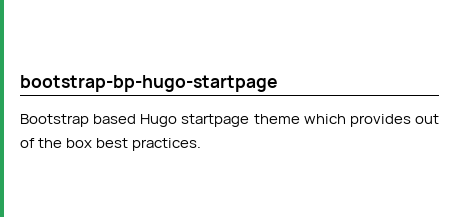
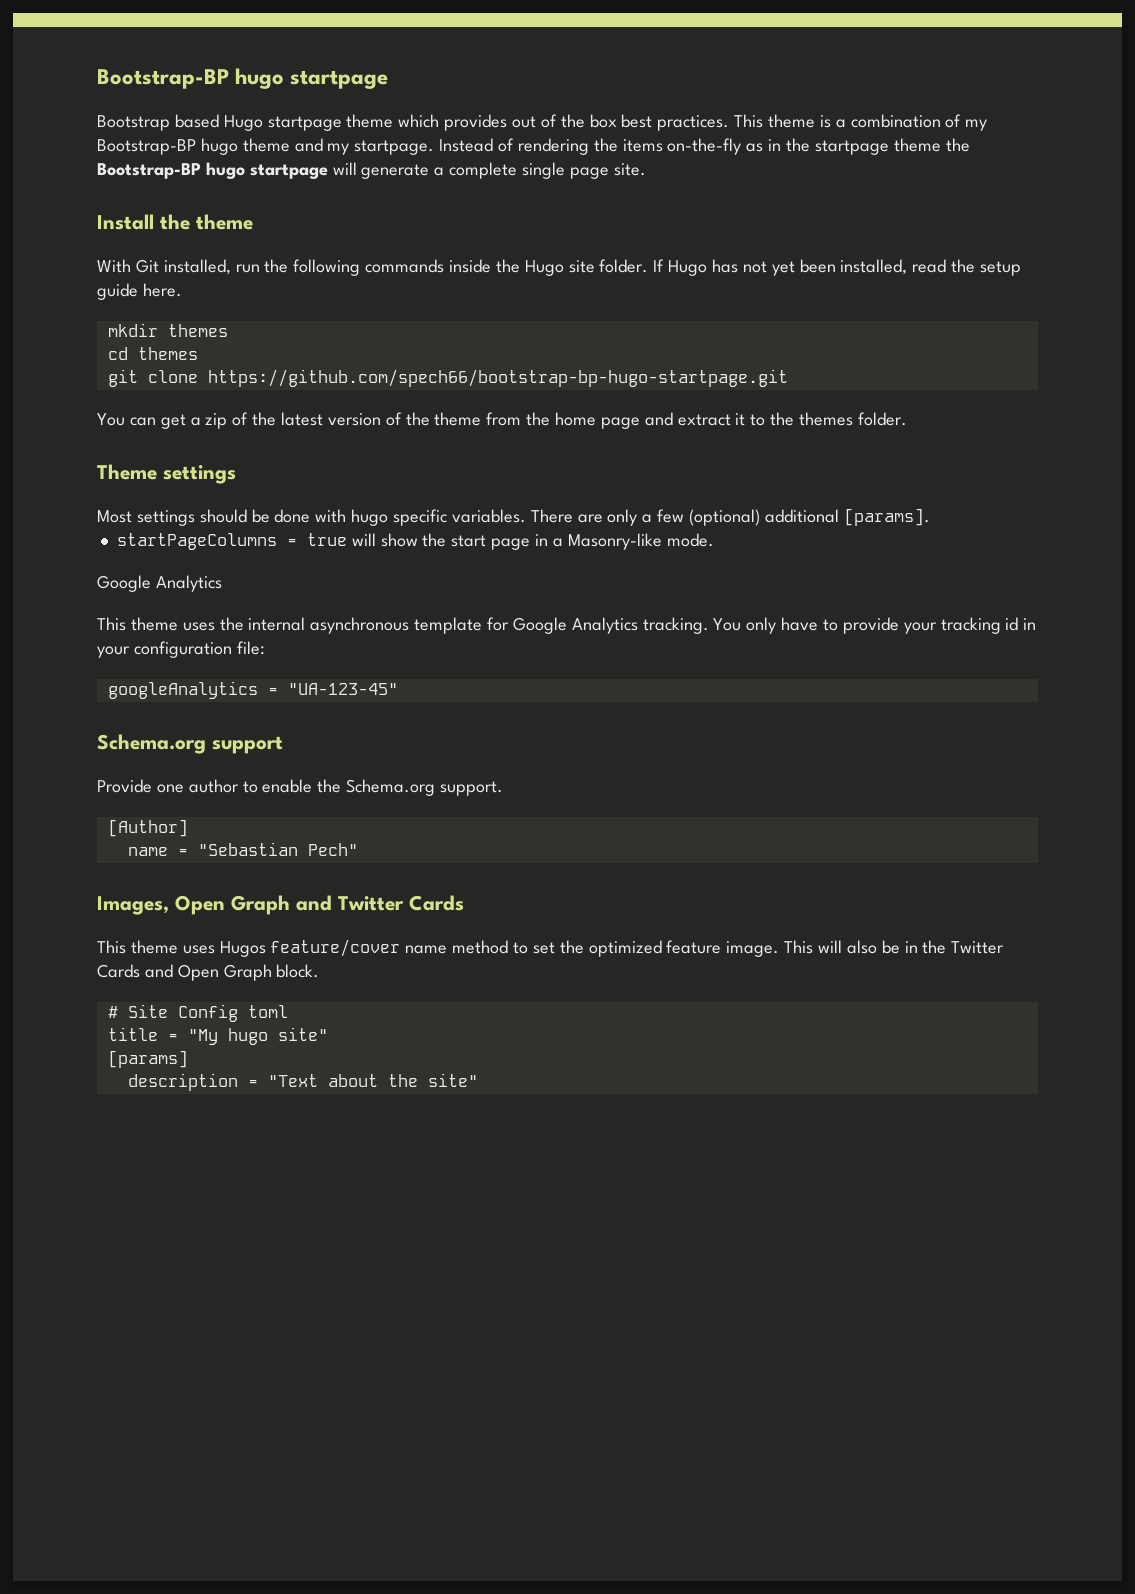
[20,75,278,92] bootstrap-bp-hugo-startpage -> [97,68,389,89] Bootstrap-BP hugo startpage
(202, 144) none -> [734,114,988,131] [97,138,970,155] [97,162,646,179] [97,214,253,230] [97,259,1022,276] [97,283,182,300] [107,323,228,337] [107,347,198,360] [107,369,788,387] [97,412,907,429] [97,464,236,484] [97,508,930,526] [116,533,714,550] [97,575,222,592] [97,617,1037,634] [97,641,265,658] [107,681,398,699] [97,734,283,754] [97,779,504,796] [107,819,188,837] [127,842,358,856] [97,895,464,915] [97,939,1005,957] [97,964,320,981] [107,1004,288,1022] [107,1027,328,1045] [107,1050,188,1068] [127,1073,478,1091] This theme is a combination of my Bootstrap-BP hugo theme and my startpage. Instead of rendering the items on-the-fly as in the startpage theme the Bootstrap-BP hugo startpage will generate a complete single page site. // Install the theme // With Git installed, run the following commands inside the Hugo site folder. If Hugo has not yet been installed, read the setup guide here. // mkdir themes // cd themes // git clone https://github.com/spech66/bootstrap-bp-hugo-startpage.git // You can get a zip of the latest version of the theme from the home page and extract it to the themes folder. // Theme settings // Most settings should be done with hugo specific variables. There are only a few (optional) additional [params]. // startPageColumns = true will show the start page in a Masonry-like mode. // Google Analytics // This theme uses the internal asynchronous template for Google Analytics tracking. You only have to provide your tracking id in your configuration file: // googleAnalytics = "UA-123-45" // Schema.org support // Provide one author to enable the Schema.org support. // [Author] // name = "Sebastian Pech" // Images, Open Graph and Twitter Cards // This theme uses Hugos feature/cover name method to set the optimized feature image. This will also be in the Twitter Cards and Open Graph block. // # Site Config toml // title = "My hugo site" // [params] // description = "Text about the site"

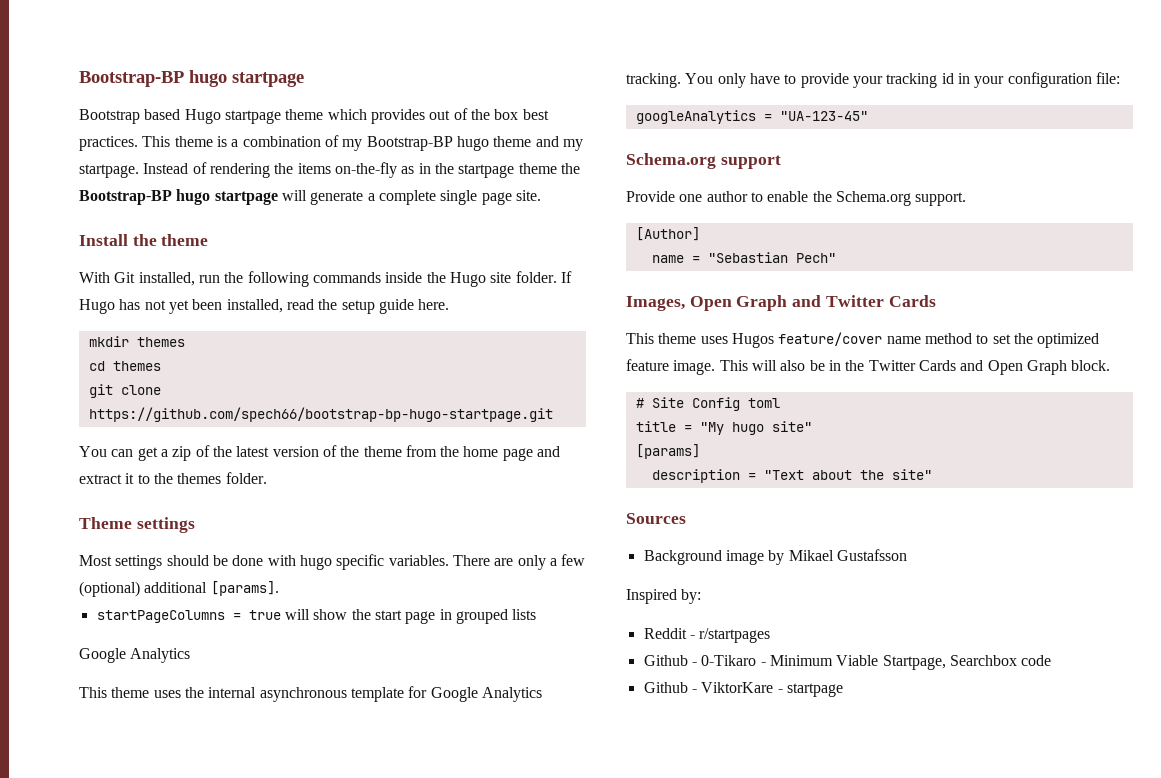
[552,533,714,550] a Masonry-like mode. -> [455,609,537,624] grouped lists
(478, 1080) none -> [626,513,686,524] [643,549,907,565] [626,589,702,604] [643,628,771,643] [643,655,1052,670] [643,682,843,697] // Sources // Background image by Mikael Gustafsson // Inspired by: // Reddit - r/startpages // Github - 0-Tikaro - Minimum Viable Startpage, Searchbox code // Github - ViktorKare - startpage

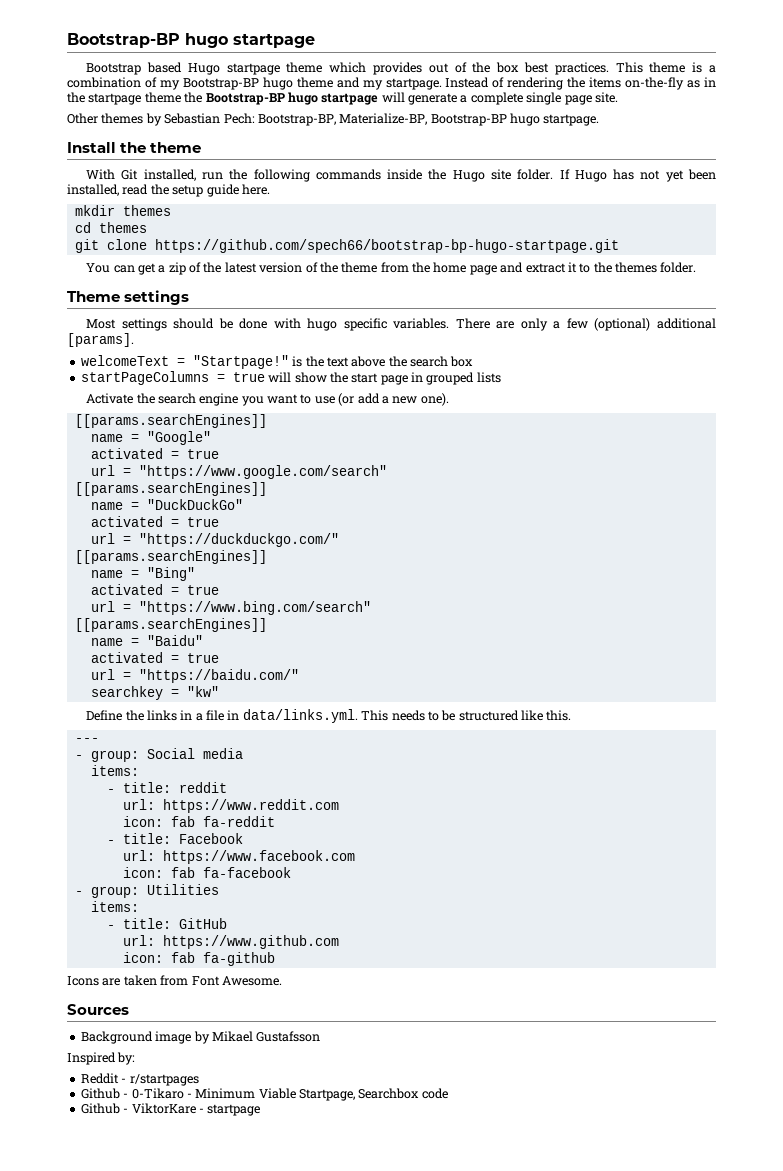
(541, 195) none -> [67,113,600,126] // Other themes by Sebastian Pech: Bootstrap-BP, Materialize-BP, Bootstrap-BP hugo startpage.
(279, 588) none -> [80,355,474,369] // welcomeText = "Startpage!" is the text above the search box
[79,648,191,663] [79,686,542,702] [626,72,1120,88] [635,110,868,124] [626,153,781,169] [626,191,967,206] [635,227,700,241] [651,252,836,263] [626,295,936,311] [626,332,1100,348] [626,359,1111,375] [635,397,780,411] [635,421,812,435] [635,444,700,459] [651,469,932,483] Google Analytics // This theme uses the internal asynchronous template for Google Analytics tracking. You only have to provide your tracking id in your configuration file: // googleAnalytics = "UA-123-45" // Schema.org support // Provide one author to enable the Schema.org support. // [Author] // name = "Sebastian Pech" // Images, Open Graph and Twitter Cards // This theme uses Hugos feature/cover name method to set the optimized feature image. This will also be in the Twitter Cards and Open Graph block. // # Site Config toml // title = "My hugo site" // [params] // description = "Text about the site" -> [86,393,449,406] [74,414,267,428] [90,431,211,445] [90,448,219,459] [90,465,387,479] [74,482,267,496] [90,499,243,510] [90,516,219,527] [90,533,339,547] [74,550,267,564] [90,567,195,581] [90,584,219,595] [90,601,371,615] [74,618,267,632] [90,635,203,646] [90,652,219,663] [90,669,299,683] [90,686,219,700] [86,709,572,723] [74,738,99,742] [74,748,243,762] [90,765,139,776] [106,782,227,793] [122,799,339,813] [122,816,275,827] [106,833,243,844] [122,850,355,864] [122,867,291,878] [74,884,219,898] [90,901,139,912] [106,918,227,929] [122,935,339,949] [122,952,275,966] [67,975,282,986] Activate the search engine you want to use (or add a new one). // [[params.searchEngines]] // name = "Google" // activated = true // url = "https://www.google.com/search" // [[params.searchEngines]] // name = "DuckDuckGo" // activated = true // url = "https://duckduckgo.com/" // [[params.searchEngines]] // name = "Bing" // activated = true // url = "https://www.bing.com/search" // [[params.searchEngines]] // name = "Baidu" // activated = true // url = "https://baidu.com/" // searchkey = "kw" // Define the links in a file in data/links.yml. This needs to be structured like this. // --- // - group: Social media // items: // - title: reddit // url: https://www.reddit.com // icon: fab fa-reddit // - title: Facebook // url: https://www.facebook.com // icon: fab fa-facebook // - group: Utilities // items: // - title: GitHub // url: https://www.github.com // icon: fab fa-github // Icons are taken from Font Awesome.

